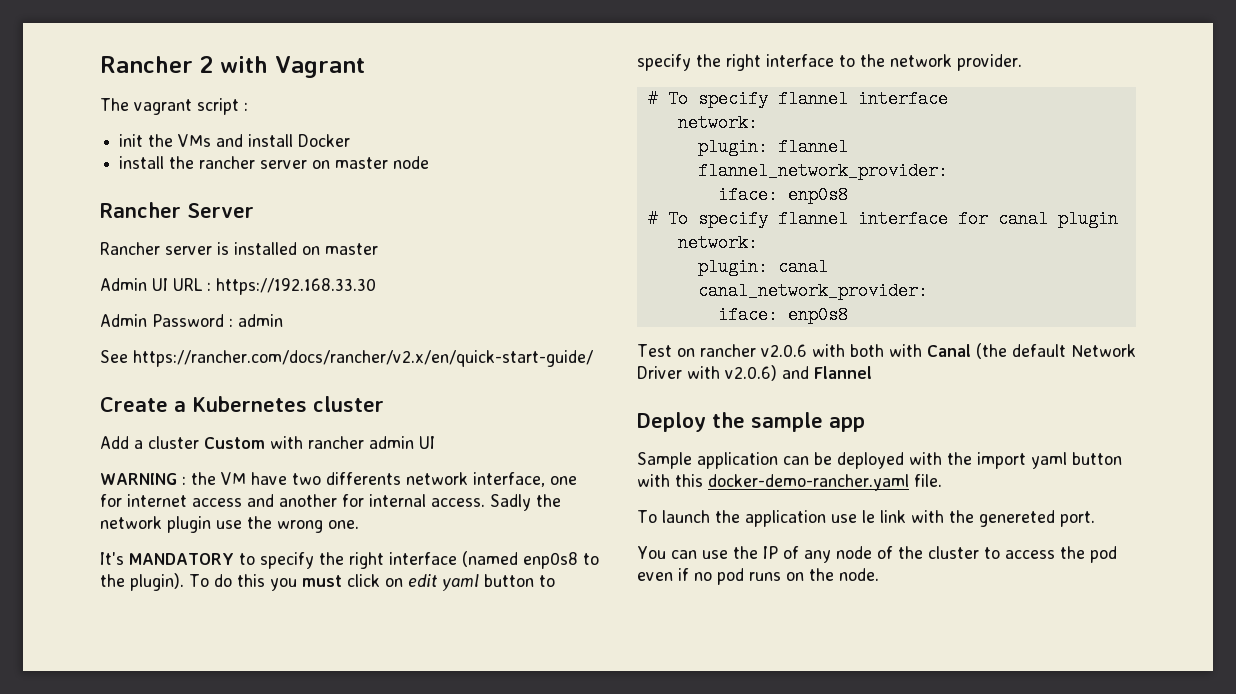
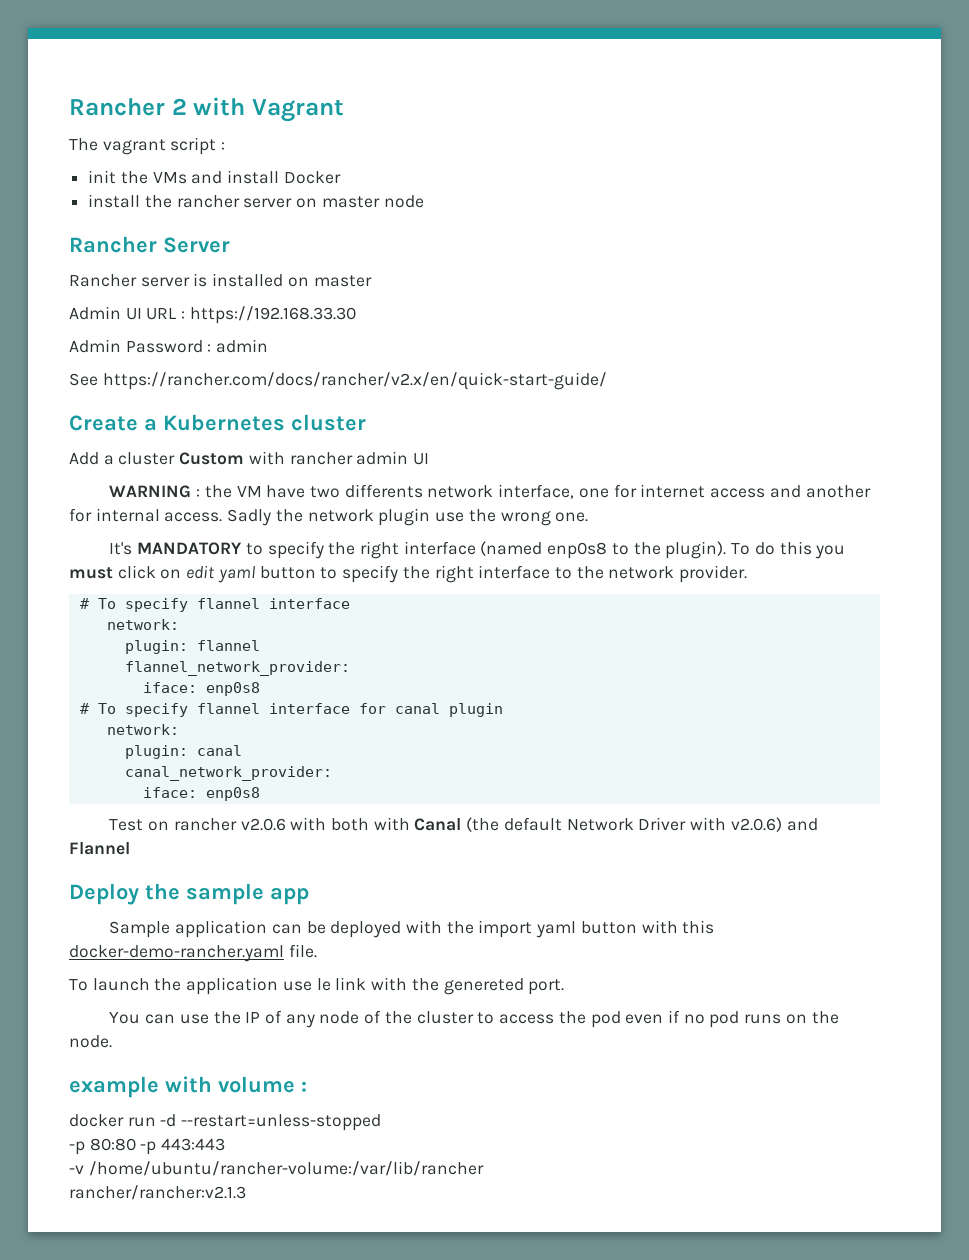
(879, 574) none -> [69,1076,307,1098] [69,1114,382,1131] [69,1138,226,1155] [69,1161,484,1176] [69,1185,246,1200] // example with volume : // docker run -d --restart=unless-stopped // -p 80:80 -p 443:443 // -v /home/ubuntu/rancher-volume:/var/lib/rancher // rancher/rancher:v2.1.3

